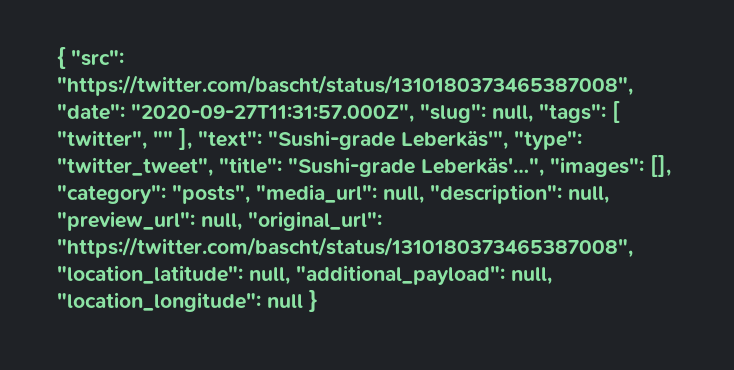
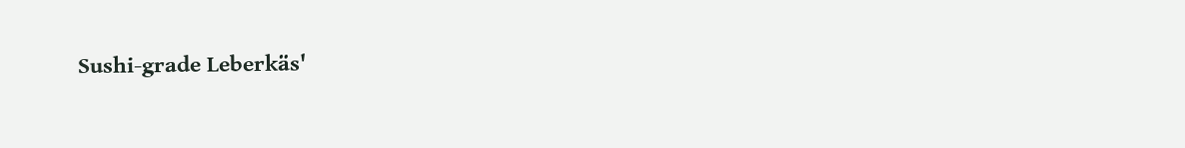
[57,47,124,69] [57,75,633,96] [57,101,620,123] [57,128,582,150] [57,155,671,177] [57,184,609,204] [57,211,382,231] [57,237,633,258] [57,265,552,285] [57,290,317,312] { "src": "https://twitter.com/bascht/status/1310180373465387008", "date": "2020-09-27T11:31:57.000Z", "slug": null, "tags": [ "twitter", "" ], "text": "Sushi-grade Leberkäs'", "type": "twitter_tweet", "title": "Sushi-grade Leberkäs'…", "images": [], "category": "posts", "media_url": null, "description": null, "preview_url": null, "original_url": "https://twitter.com/bascht/status/1310180373465387008", "location_latitude": null, "additional_payload": null, "location_longitude": null } -> [77,53,307,79] Sushi-grade Leberkäs'

